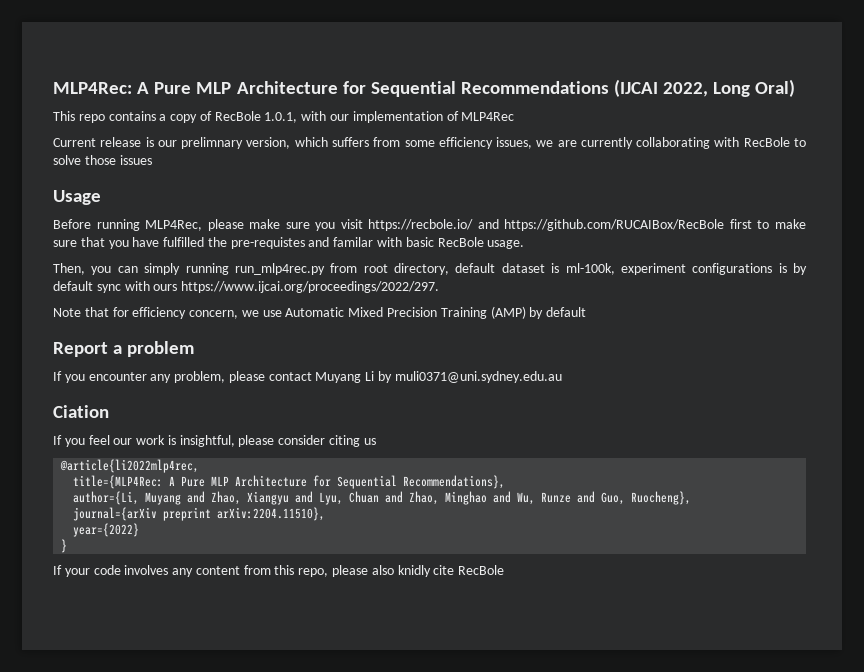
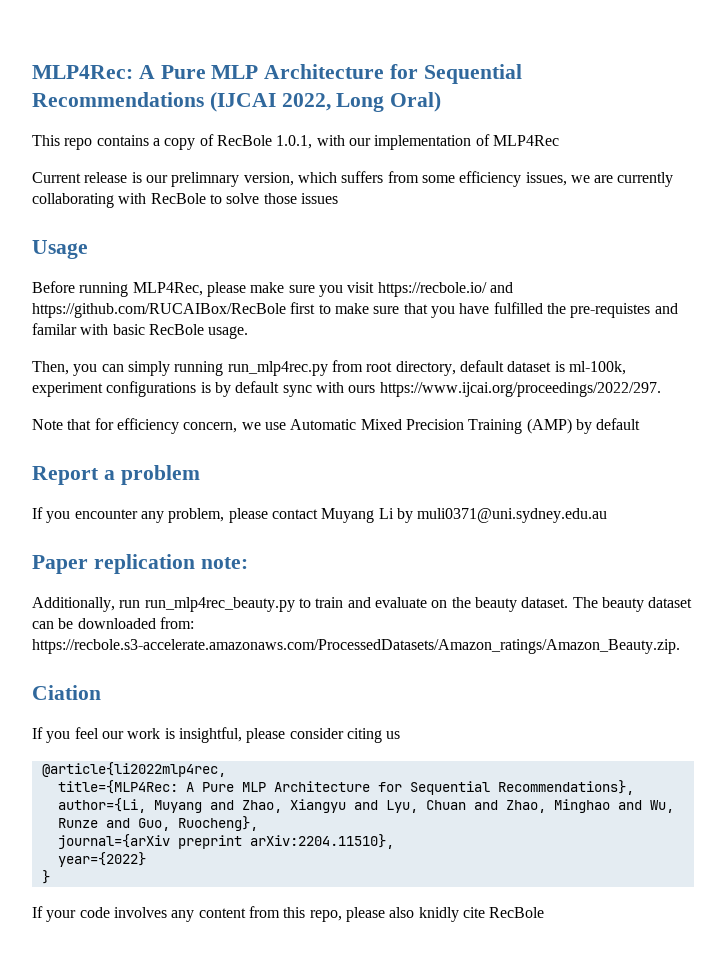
(562, 377) none -> [32,554,248,574] [32,597,693,612] [32,617,194,629] [32,639,680,654] // Paper replication note: // Additionally, run run_mlp4rec_beauty.py to train and evaluate on the beauty dataset. The beauty dataset can be downloaded from: https://recbole.s3-accelerate.amazonaws.com/ProcessedDatasets/Amazon_ratings/Amazon_Beauty.zip.

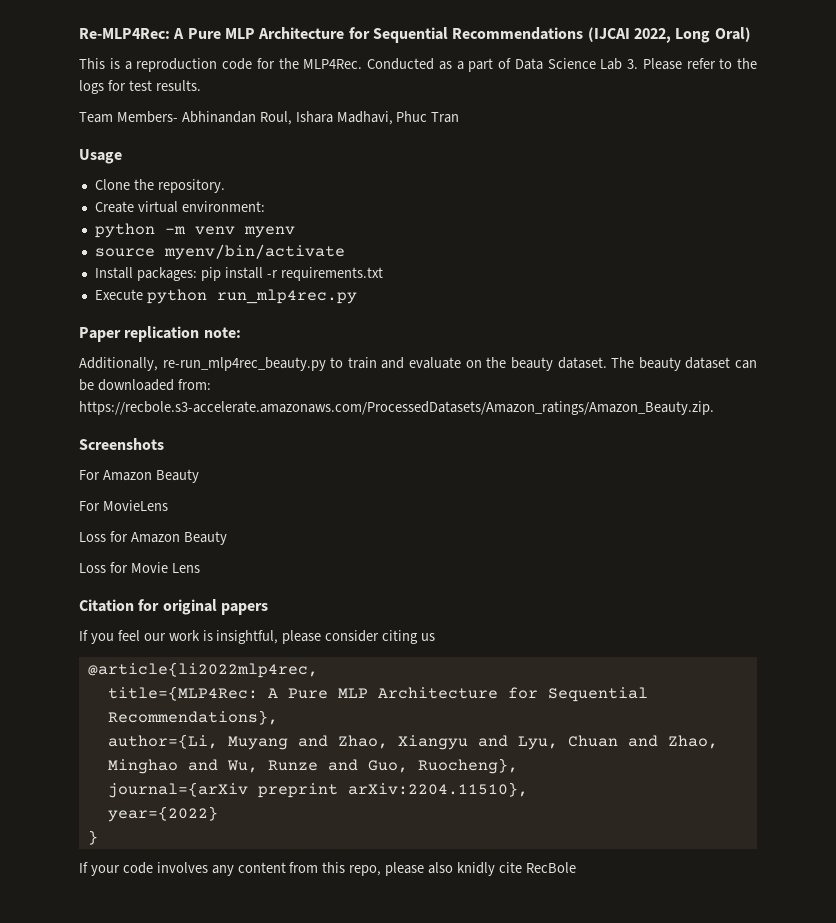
[32,65,133,79] MLP4Rec: -> [79,28,170,39] Re-MLP4Rec:
[64,134,559,150] [32,171,674,187] [32,193,338,208] [32,240,88,259] [32,281,513,297] [32,302,678,318] [32,323,249,339] [32,360,626,376] [32,381,661,397] [32,418,641,434] [32,465,200,485] [32,507,608,523] repo contains a copy of RecBole 1.0.1, with our implementation of MLP4Rec // Current release is our prelimnary version, which suffers from some efficiency issues, we are currently collaborating with RecBole to solve those issues // Usage // Before running MLP4Rec, please make sure you visit https://recbole.io/ and https://github.com/RUCAIBox/RecBole first to make sure that you have fulfilled the pre-requistes and familar with basic RecBole usage. // Then, you can simply running run_mlp4rec.py from root directory, default dataset is ml-100k, experiment configurations is by default sync with ours https://www.ijcai.org/proceedings/2022/297. // Note that for efficiency concern, we use Automatic Mixed Precision Training (AMP) by default // Report a problem // If you encounter any problem, please contact Muyang Li by muli0371@uni.sydney.edu.au -> [109,58,757,72] [79,80,201,94] [79,111,460,125] [79,149,122,164] [94,179,225,193] [94,201,265,213] [94,223,295,238] [94,244,345,260] [94,267,383,281] [94,289,357,304] is a reproduction code for the MLP4Rec. Conducted as a part of Data Science Lab 3. Please refer to the logs for test results. // Team Members- Abhinandan Roul, Ishara Madhavi, Phuc Tran // Usage // Clone the repository. // Create virtual environment: // python -m venv myenv // source myenv/bin/activate // Install packages: pip install -r requirements.txt // Execute python run_mlp4rec.py
[119,597,295,612] run run_mlp4rec_beauty.py -> [162,357,326,371] re-run_mlp4rec_beauty.py
[32,685,101,700] Ciation -> [79,438,164,450] [79,469,199,483] [79,500,168,511] [79,531,227,545] [79,562,200,573] [79,599,268,615] Screenshots // For Amazon Beauty // For MovieLens // Loss for Amazon Beauty // Loss for Movie Lens // Citation for original papers

